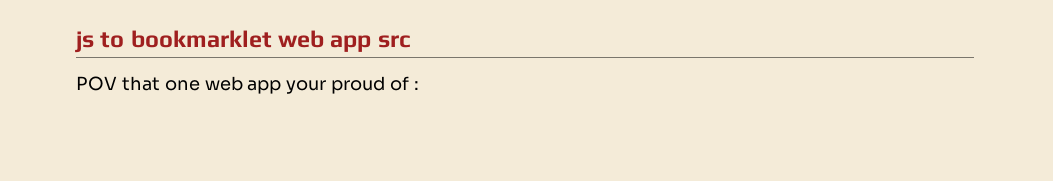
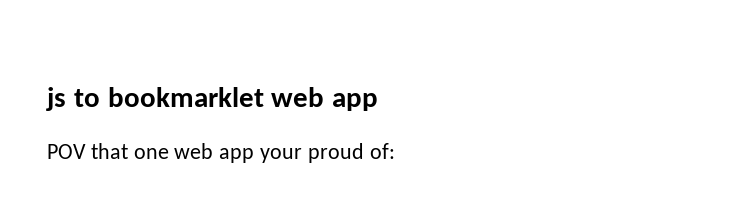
[377,35,410,48] src -> (379, 102) none
[390,76,419,91] of : -> [369,143,395,159] of:

